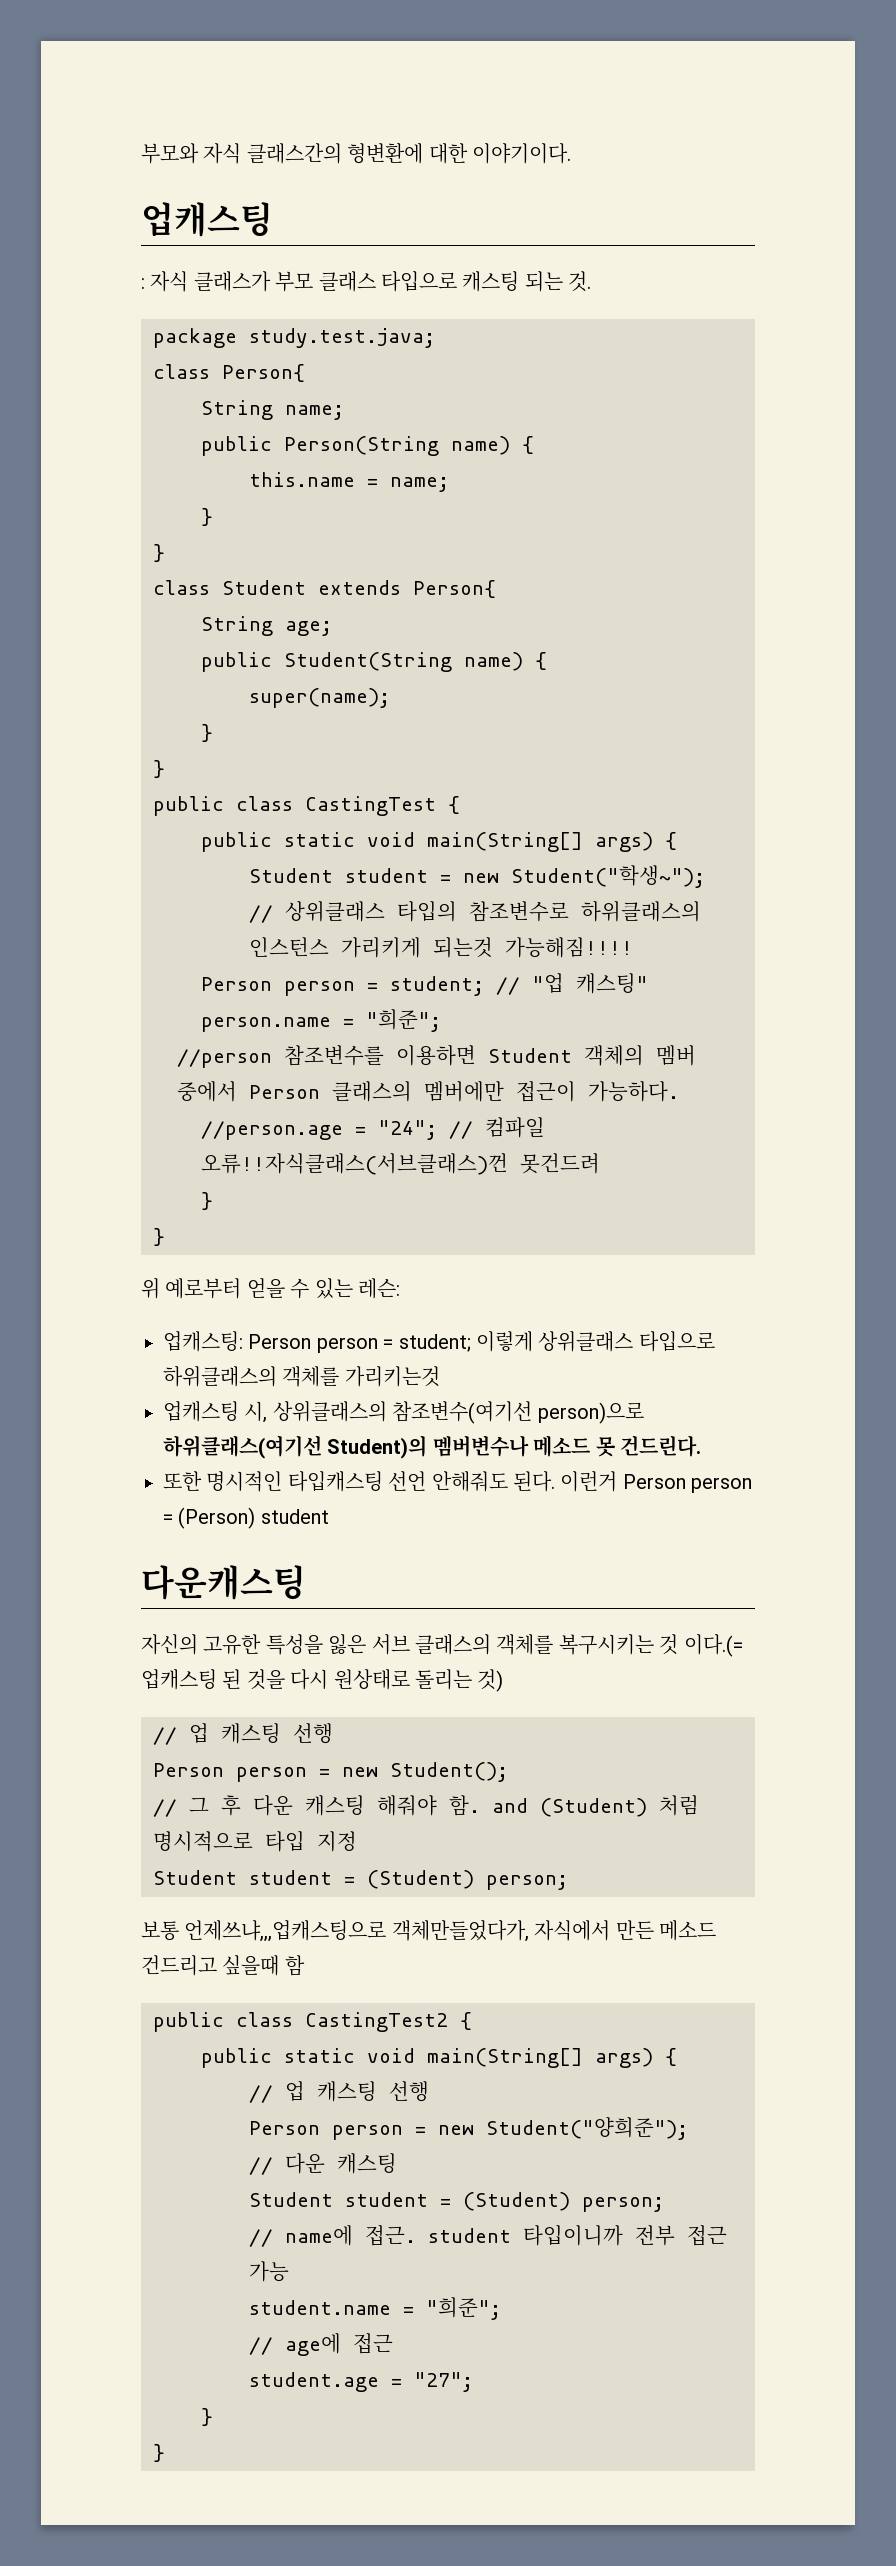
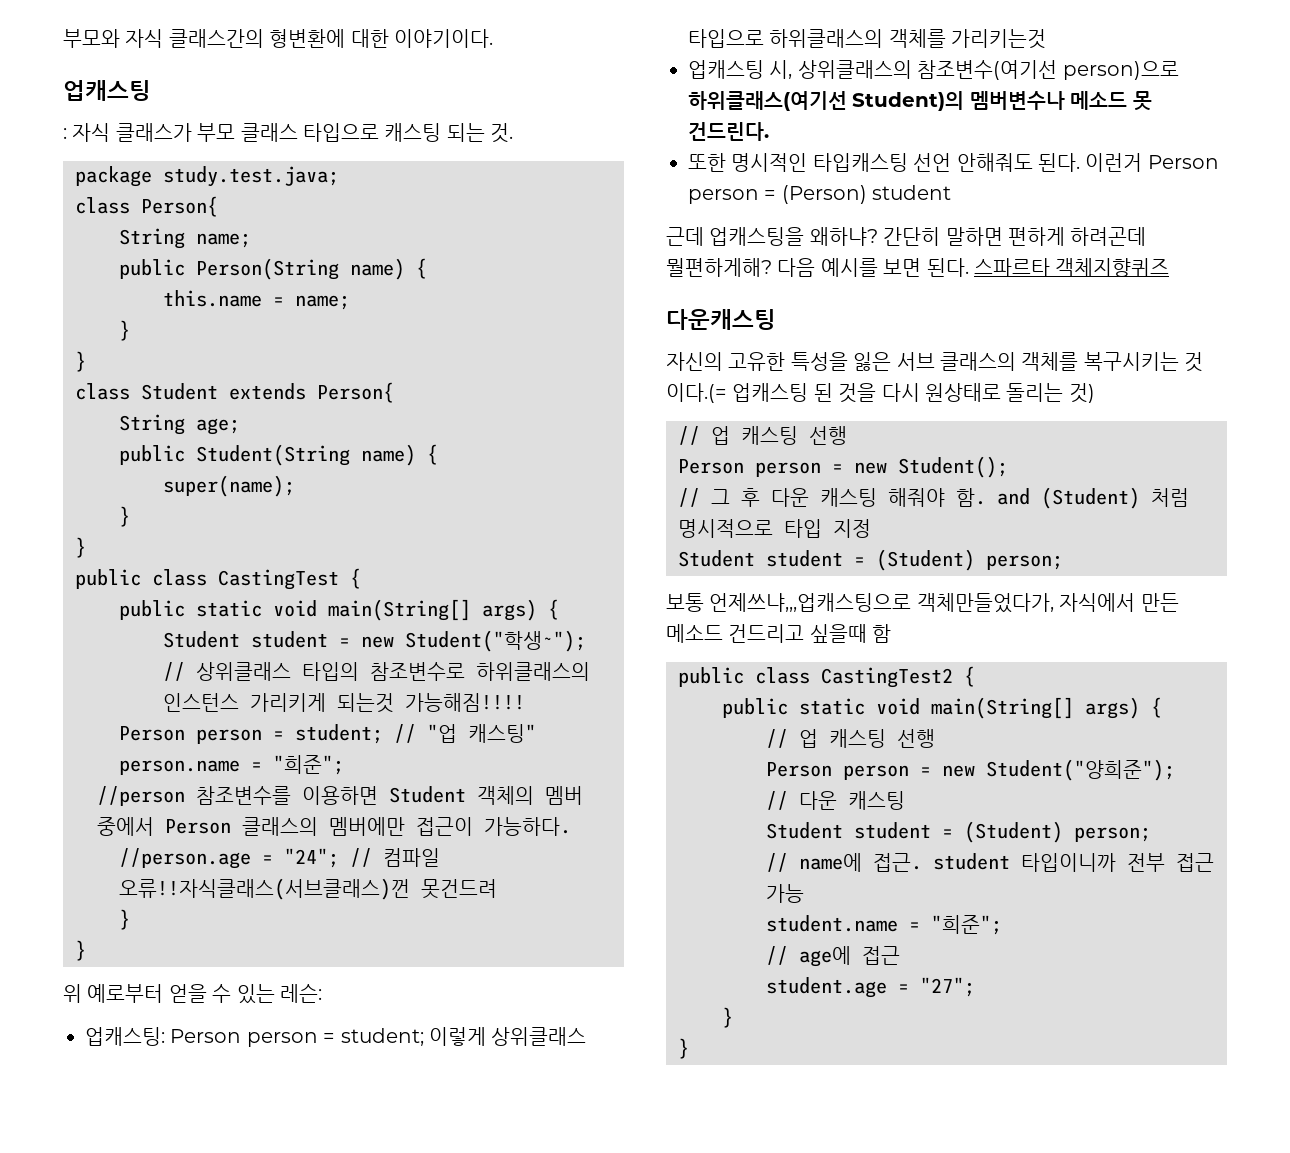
(329, 1516) none -> [666,227,1147,246] [666,258,1170,277] // 근데 업캐스팅을 왜하냐? 간단히 말하면 편하게 하려곤데 뭘편하게해? 다음 예시를 보면 된다. 스파르타 객체지향퀴즈

